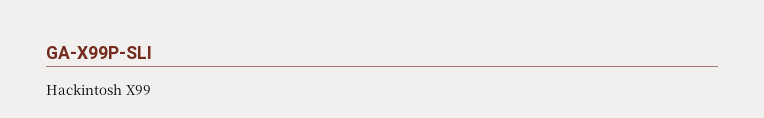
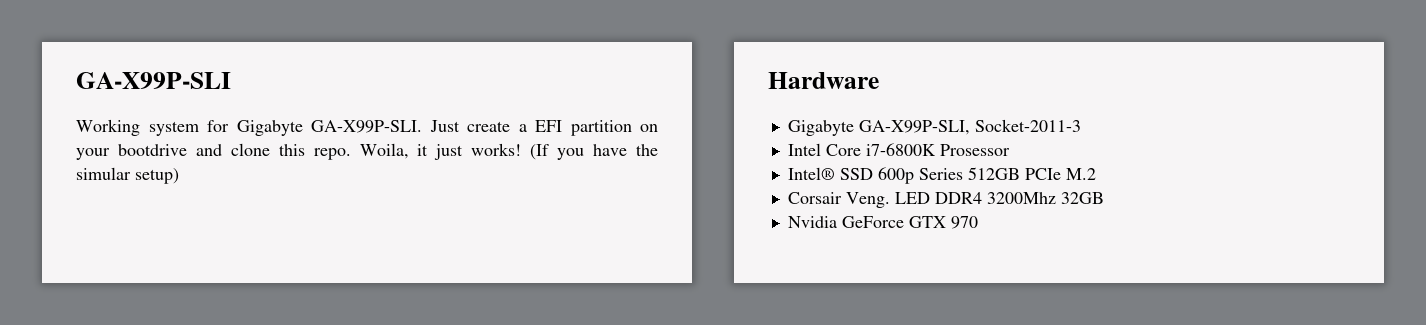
[46,84,151,95] Hackintosh X99 -> [76,119,658,136] [76,143,658,160] [76,167,179,184] [768,72,879,89] [787,119,1081,136] [787,143,1010,156] [787,167,1096,184] [787,192,1104,208] [787,216,978,229] Working system for Gigabyte GA-X99P-SLI. Just create a EFI partition on your bootdrive and clone this repo. Woila, it just works! (If you have the simular setup) // Hardware // Gigabyte GA-X99P-SLI, Socket-2011-3 // Intel Core i7-6800K Prosessor // Intel® SSD 600p Series 512GB PCIe M.2 // Corsair Veng. LED DDR4 3200Mhz 32GB // Nvidia GeForce GTX 970

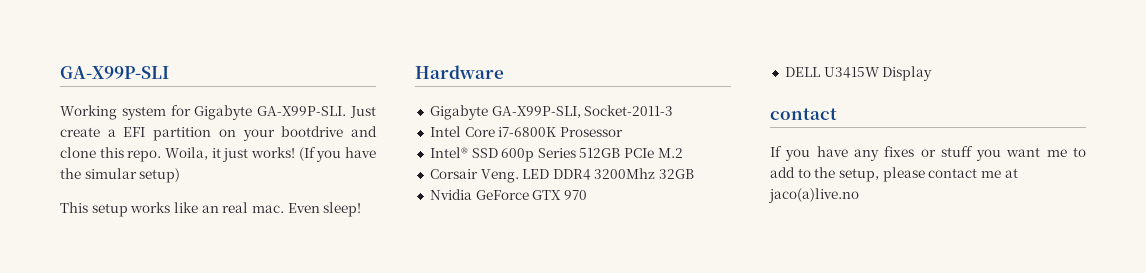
(179, 176) none -> [60,202,362,217] // This setup works like an real mac. Even sleep!
(978, 222) none -> [784,66,933,81] [770,108,837,120] [770,146,1086,161] [770,167,1018,182] [768,188,859,203] // DELL U3415W Display // contact // If you have any fixes or stuff you want me to add to the setup, please contact me at jaco(a)live.no

